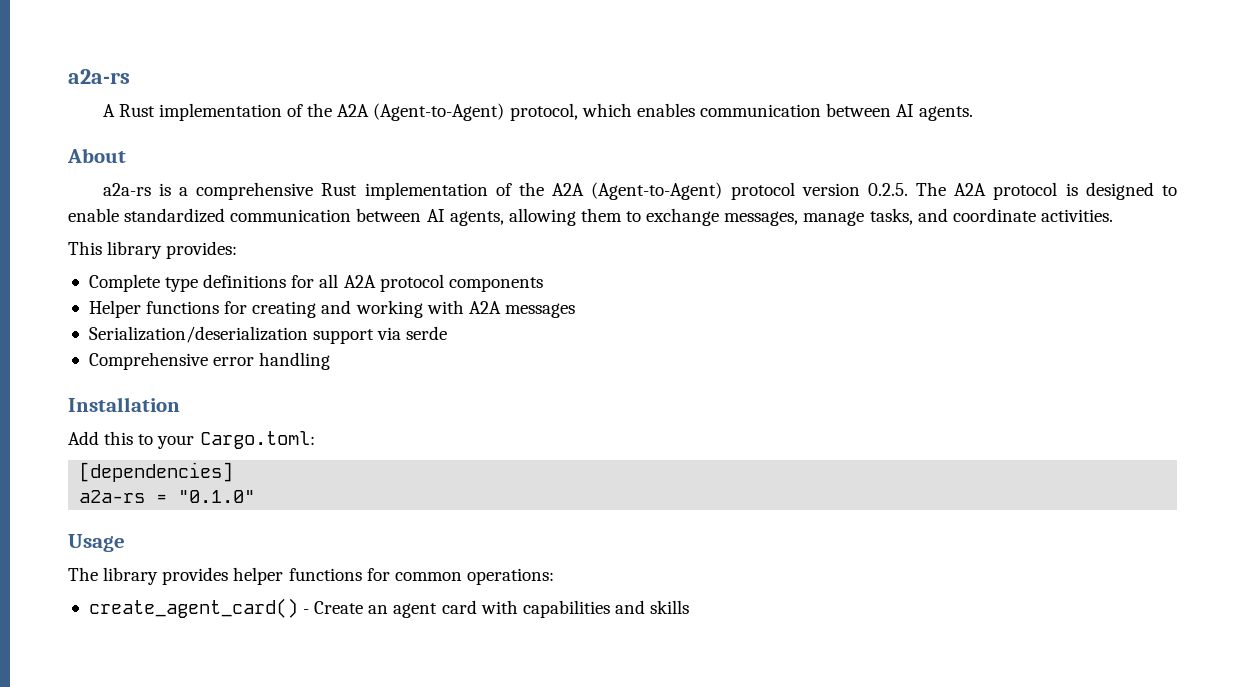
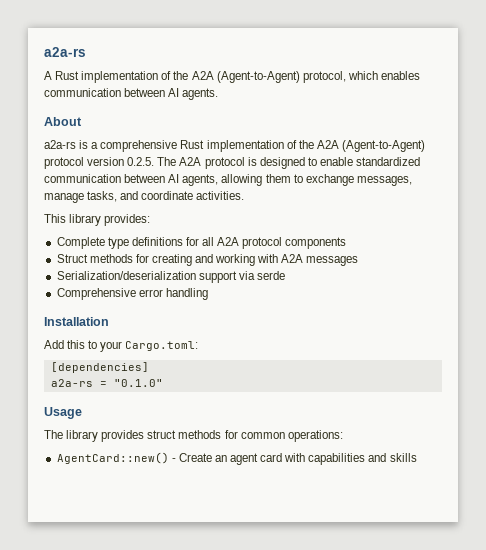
[88,300,220,318] Helper functions -> [56,254,133,263] Struct methods
[233,567,362,585] helper functions -> [147,430,222,439] struct methods
[88,598,298,618] create_agent_card() -> [56,452,169,464] AgentCard::new()

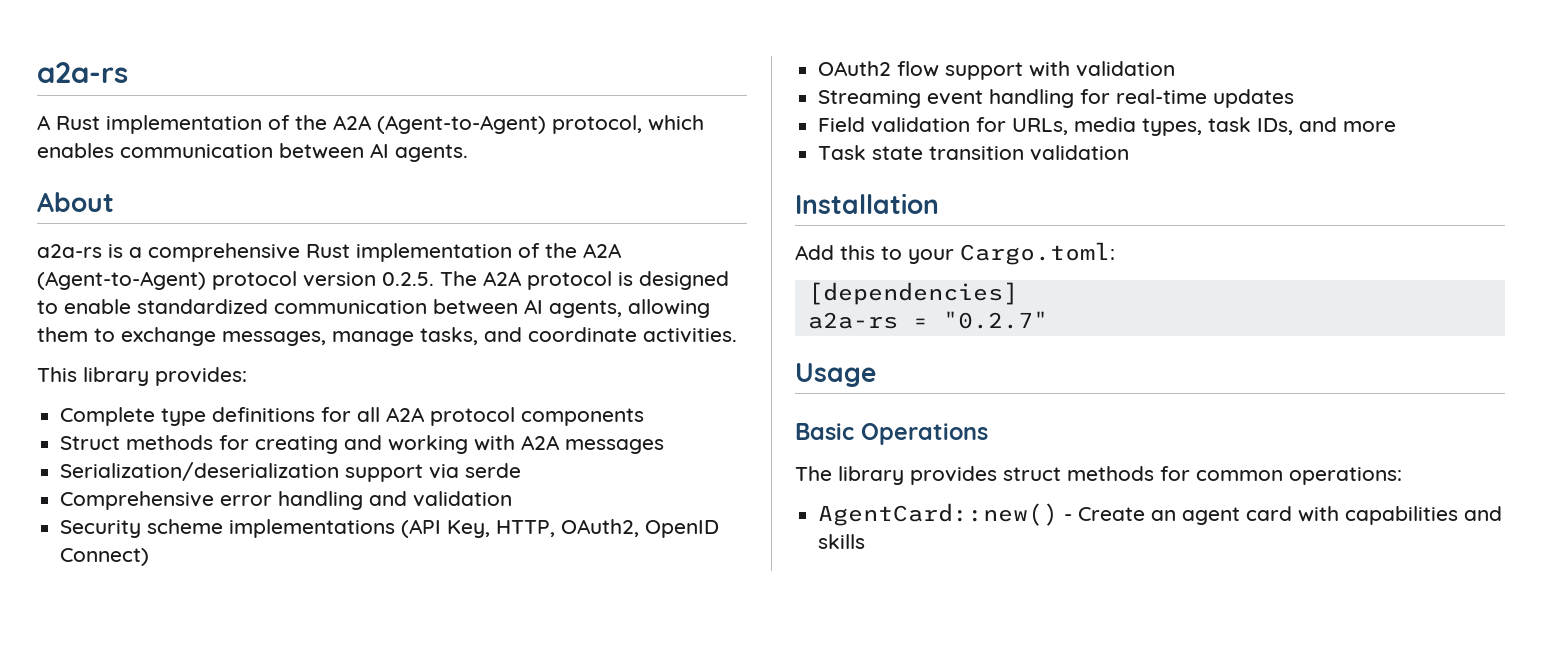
(208, 294) none -> [369,491,513,507] [60,519,720,538] [60,548,150,566] [818,61,1176,80] [818,89,1295,108] [818,117,1397,136] [818,145,1130,161] and validation // Security scheme implementations (API Key, HTTP, OAuth2, OpenID Connect) // OAuth2 flow support with validation // Streaming event handling for real-time updates // Field validation for URLs, media types, task IDs, and more // Task state transition validation
[113,379,163,387] "0.1.0" -> [942,311,1048,329] "0.2.7"
(82, 413) none -> [795,423,988,445] // Basic Operations

